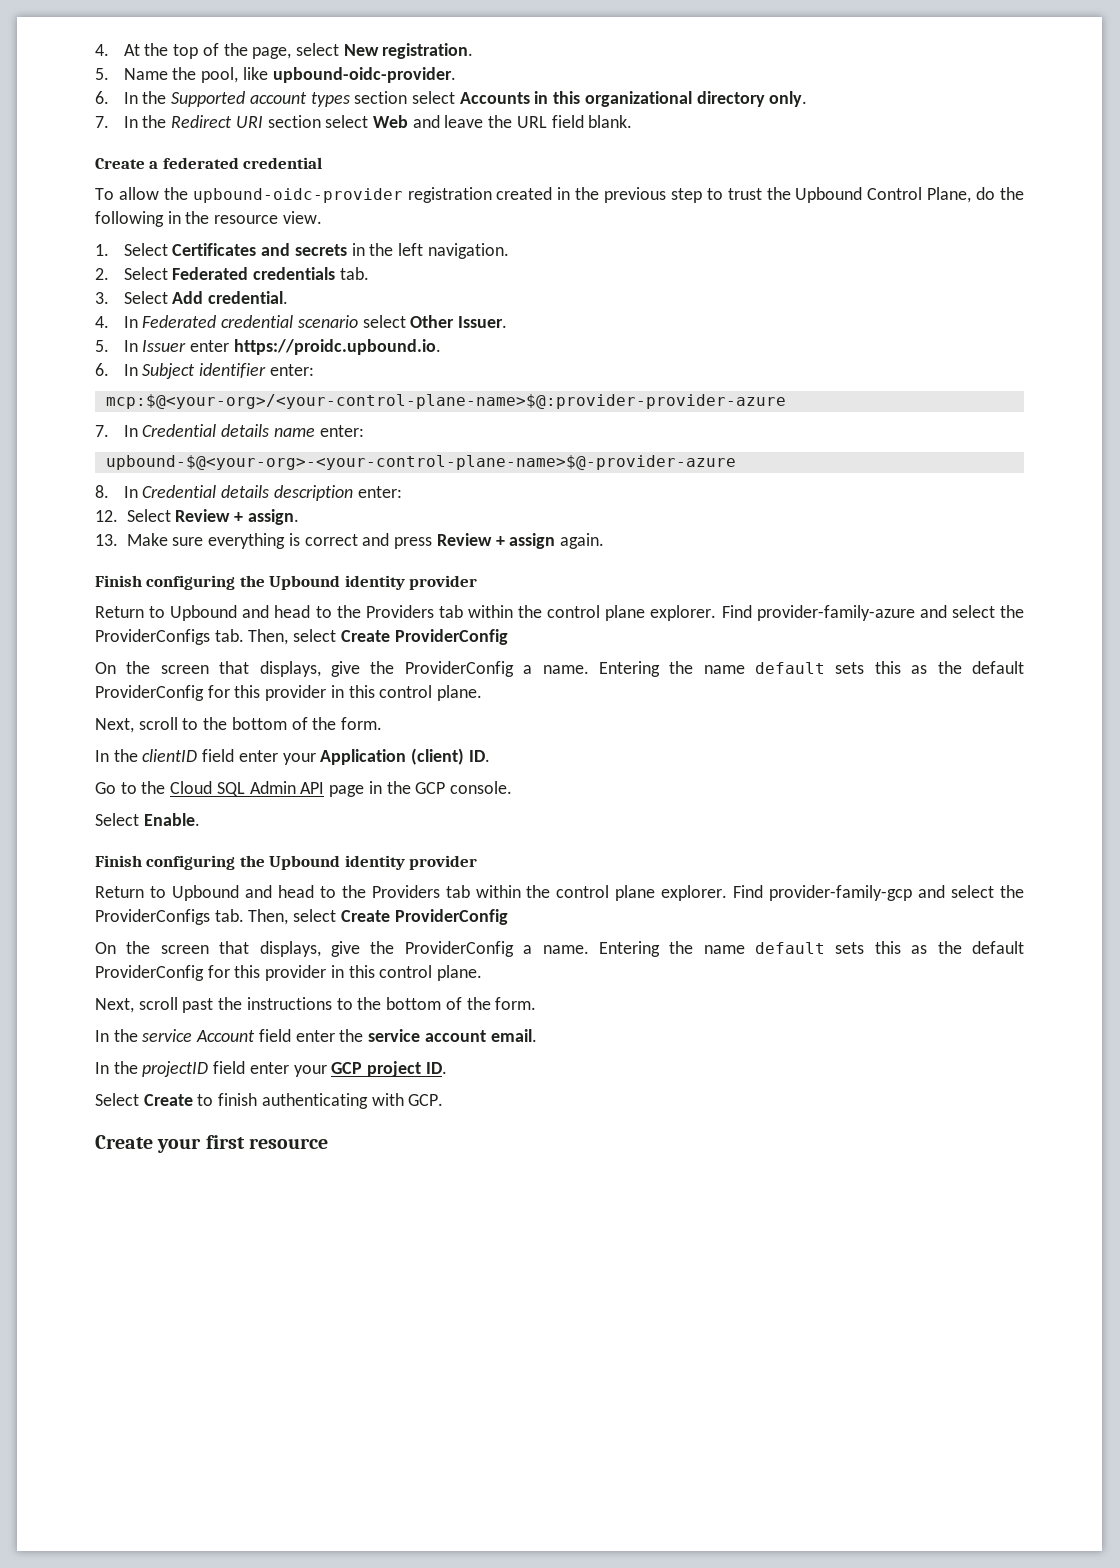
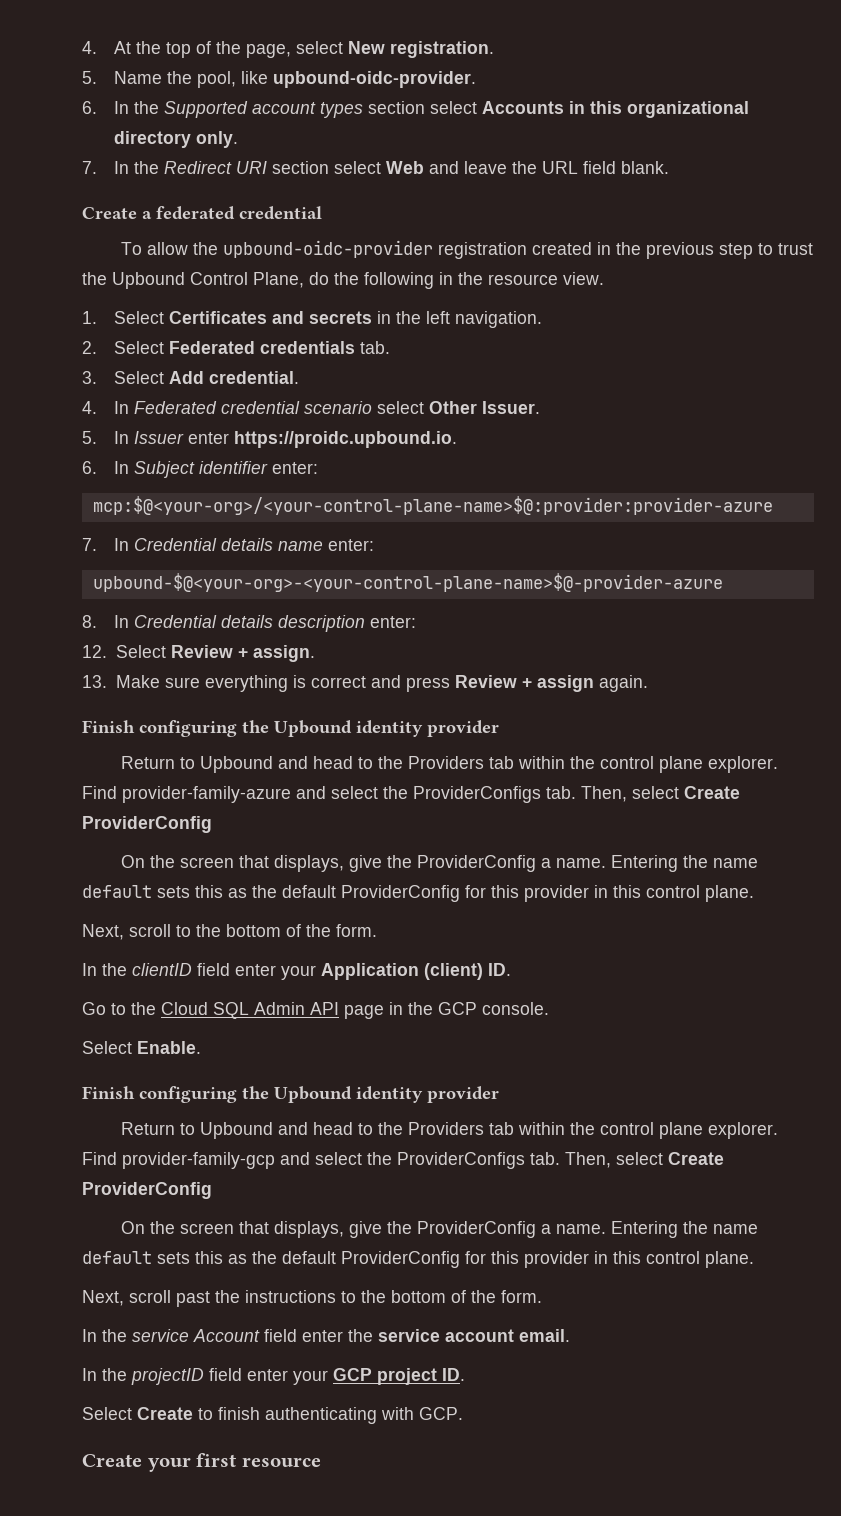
[105,394,786,409] mcp:$@<your-org>/<your-control-plane-name>$@:provider-provider-azure -> [92,496,773,515] mcp:$@<your-org>/<your-control-plane-name>$@:provider:provider-azure

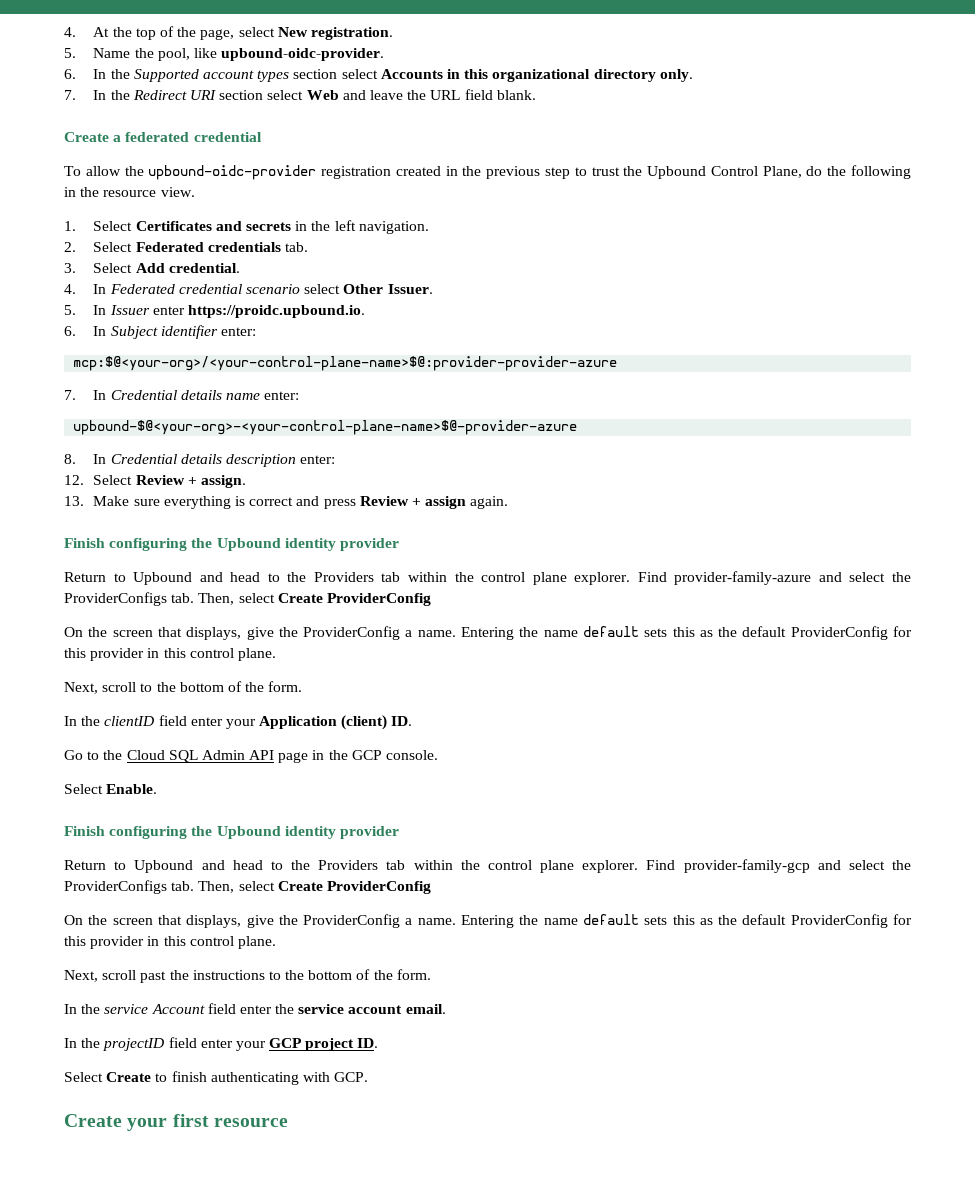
[92,496,773,515] mcp:$@<your-org>/<your-control-plane-name>$@:provider:provider-azure -> [73,356,618,371] mcp:$@<your-org>/<your-control-plane-name>$@:provider-provider-azure

